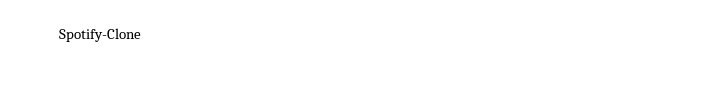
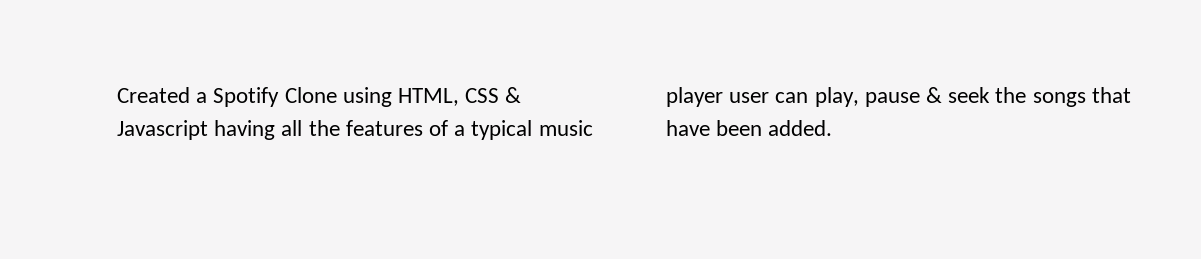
[59,28,141,42] Spotify-Clone -> [117,87,522,107] [117,120,593,140] [666,87,1131,107] [666,120,833,136] Created a Spotify Clone using HTML, CSS & Javascript having all the features of a typical music player user can play, pause & seek the songs that have been added.

